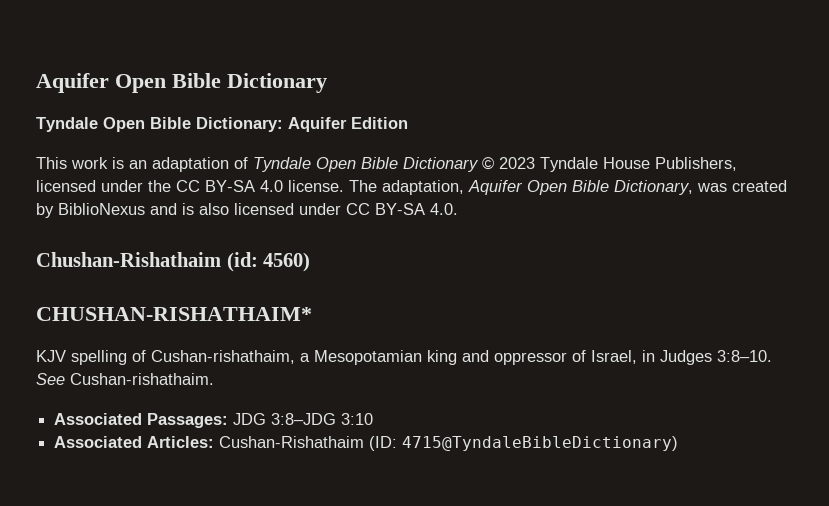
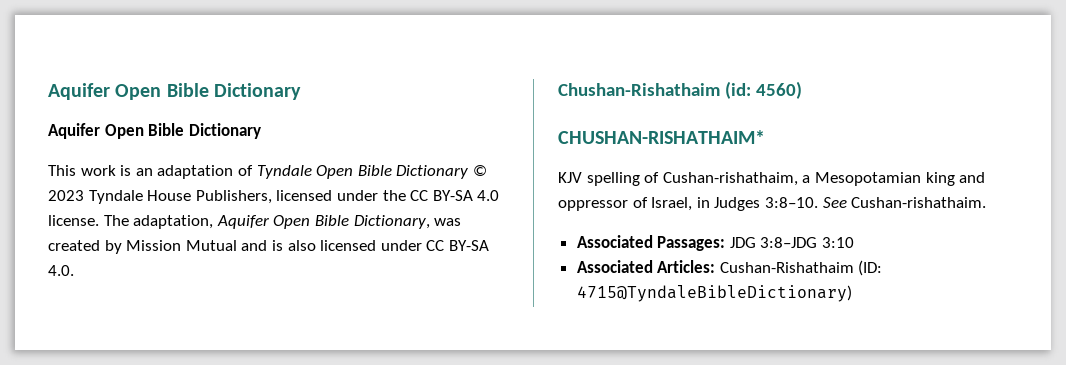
[36,73,327,93] [36,117,408,132] Aquifer Open Bible Dictionary // Tyndale Open Bible Dictionary: Aquifer Edition -> [48,83,301,100] [48,123,261,139] Aquifer Open Bible Dictionary // Aquifer Open Bible Dictionary
[58,203,145,215] BiblioNexus -> [126,240,237,251] Mission Mutual

